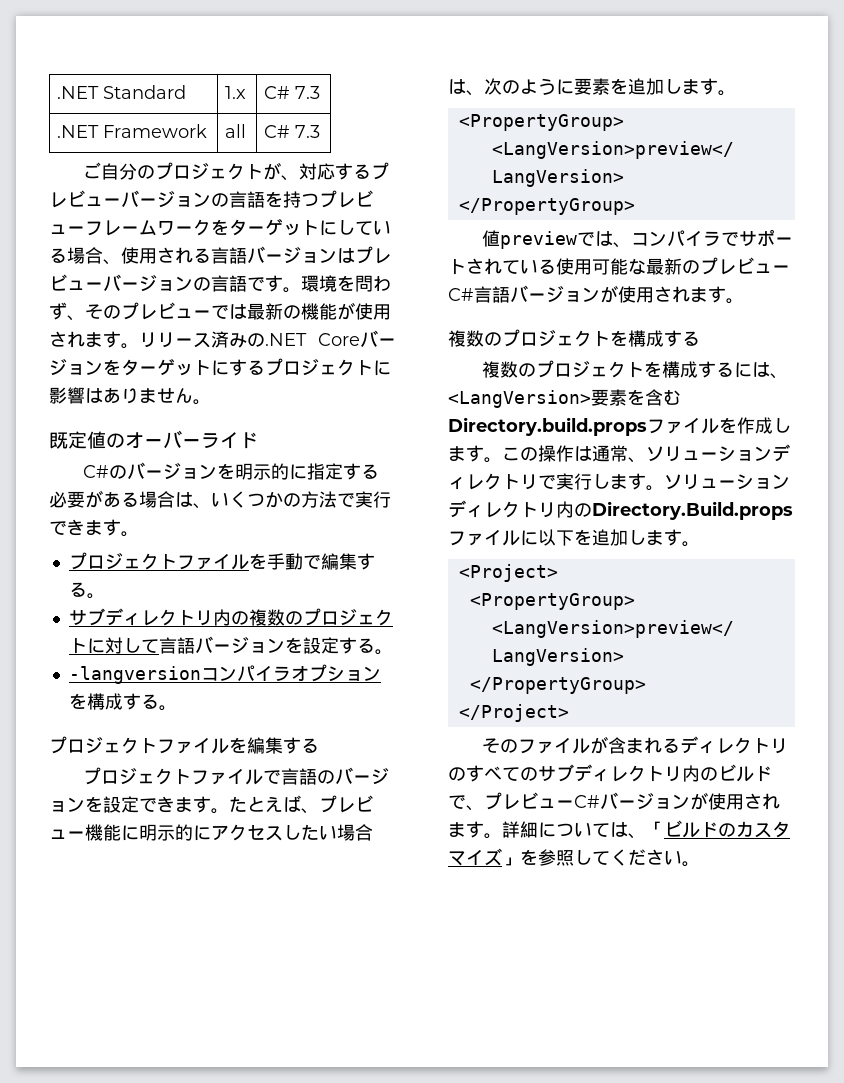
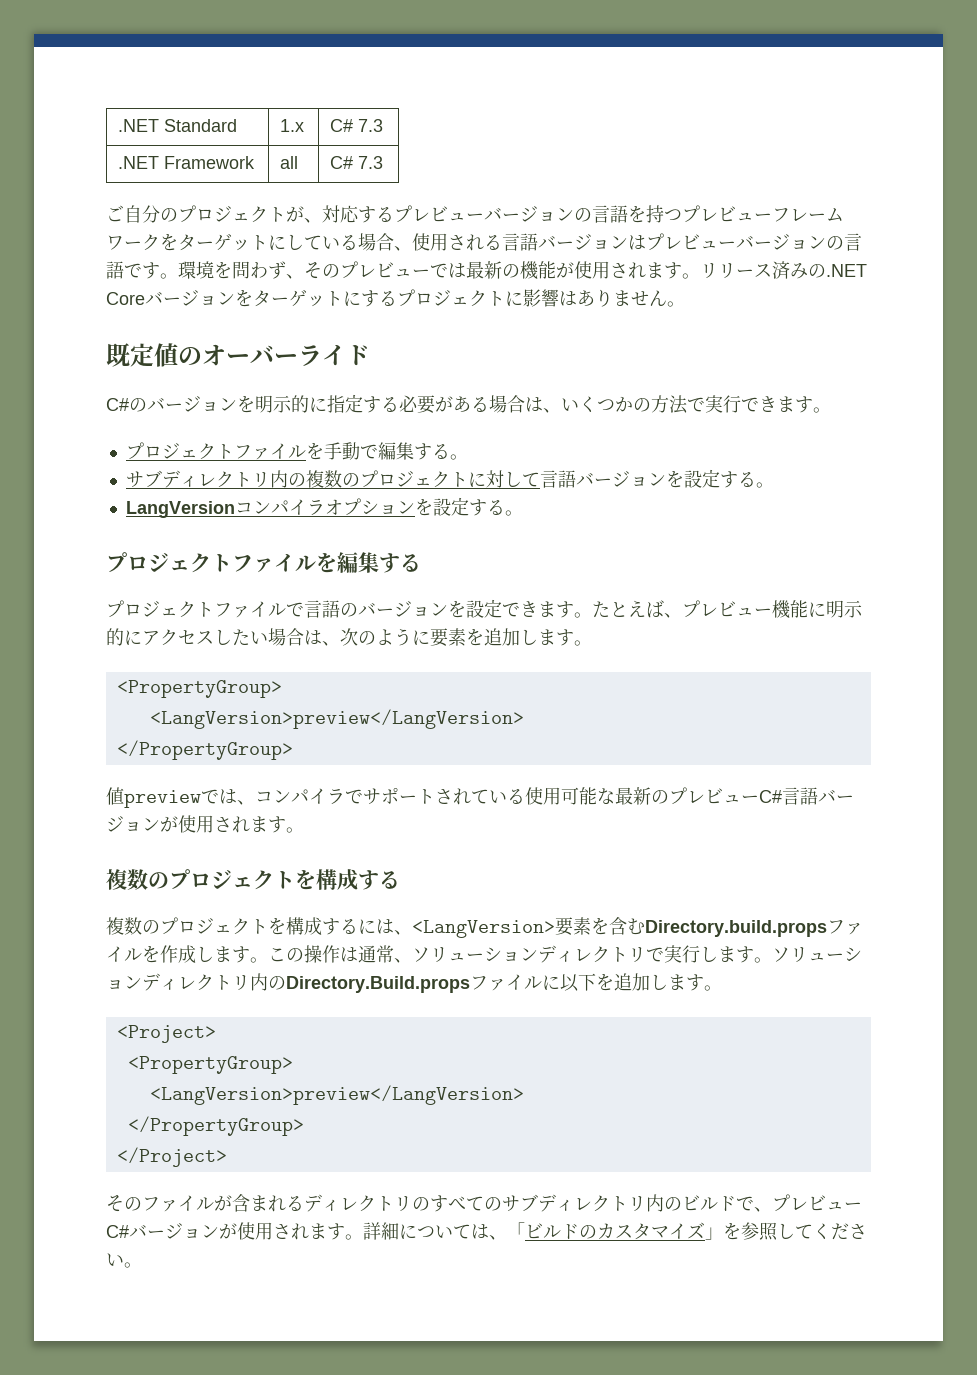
[68,666,201,684] -langversion -> [125,501,235,518] LangVersion
[86,693,123,710] 構成 -> [432,497,469,516] 設定

